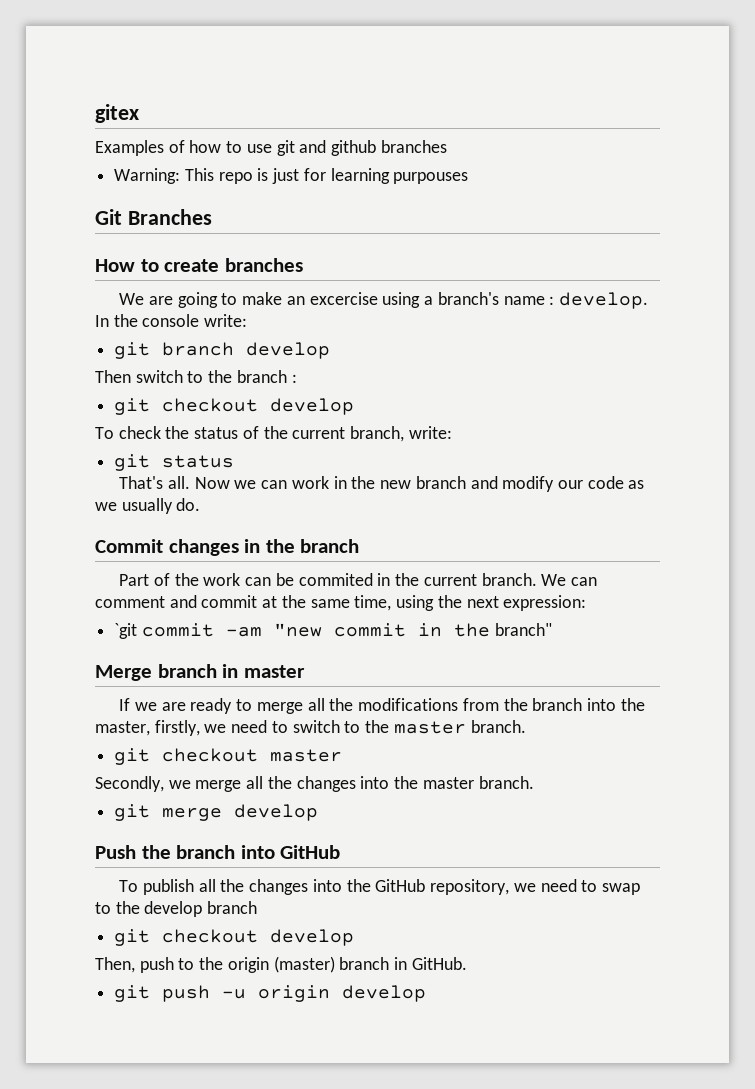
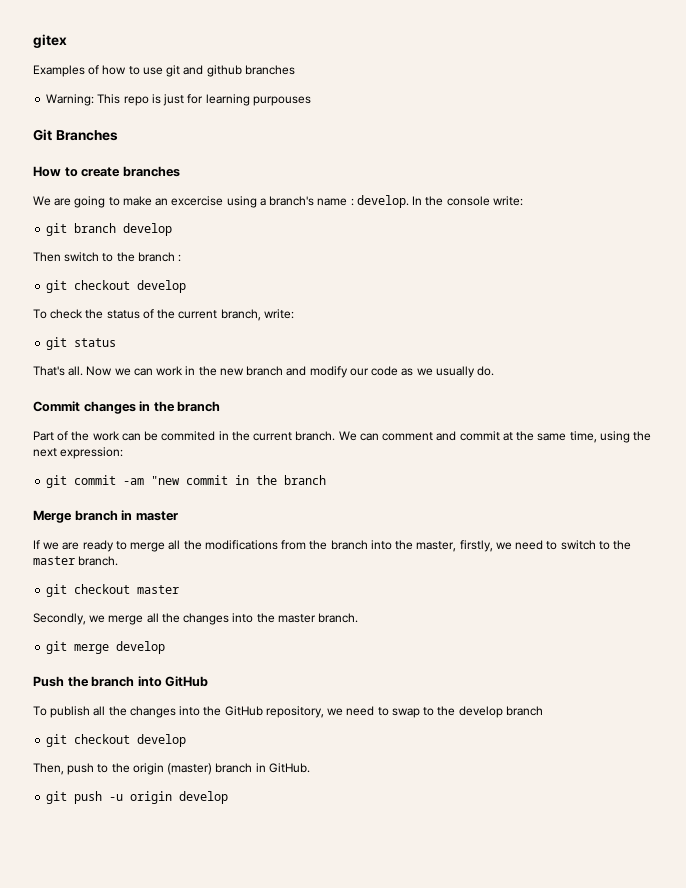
[114,623,138,639] `git -> [46,475,68,488] git
[494,623,552,636] branch" -> [284,475,327,485] branch

